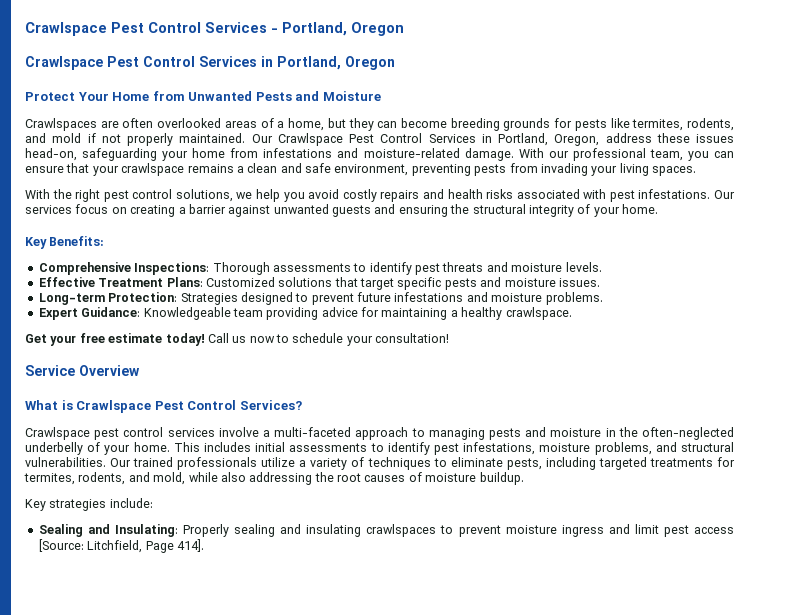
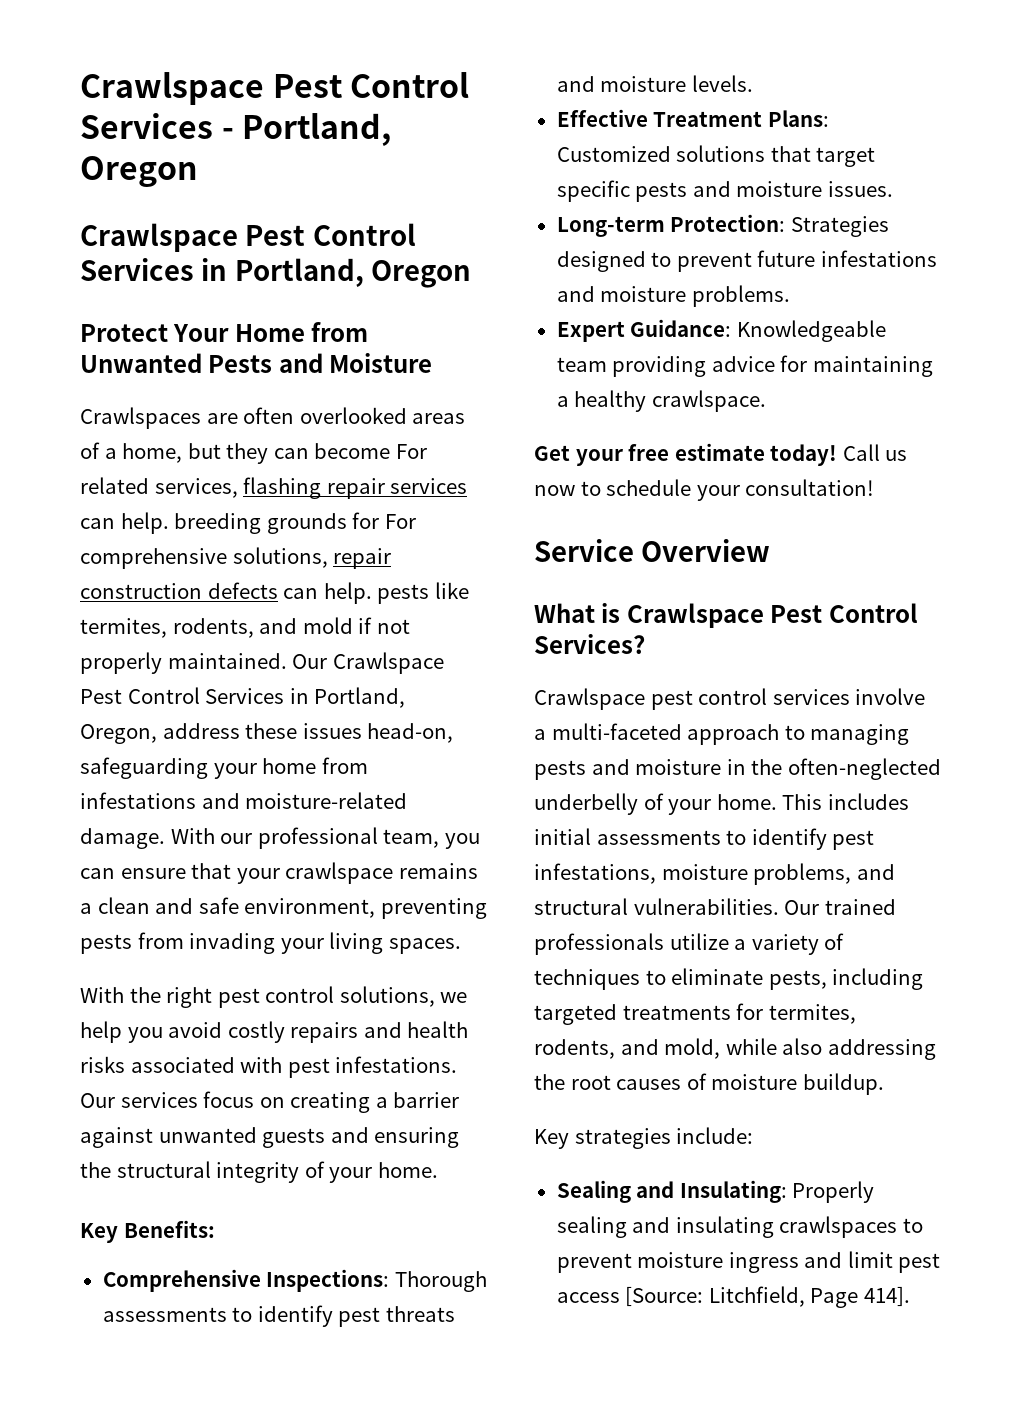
[450,118,573,131] breeding grounds for -> [395,444,427,459] [80,477,468,499] [80,512,416,534] [80,547,392,569] [80,582,372,604] For related services, flashing repair services can help. breeding grounds for For comprehensive solutions, repair construction defects can help.

